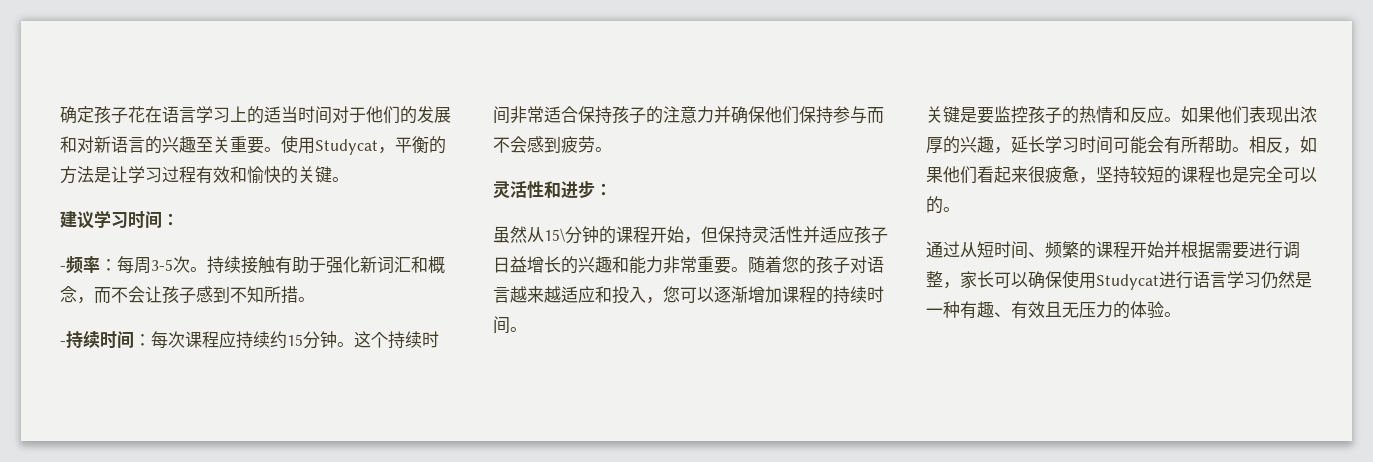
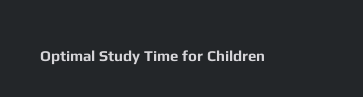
[60,106,451,124] [60,135,446,155] [60,166,349,184] [60,210,179,229] [60,256,445,274] [60,286,315,304] [60,331,439,349] [493,106,884,124] [493,136,612,153] [493,181,612,199] [493,226,888,244] [493,256,884,274] [493,286,884,304] [493,316,527,334] [926,106,1317,124] [926,136,1317,154] [926,166,1317,184] [926,196,960,214] [926,241,1300,259] [926,270,1312,290] [926,301,1181,319] 确定孩子花在语言学习上的适当时间对于他们的发展和对新语言的兴趣至关重要。使用Studycat，平衡的方法是让学习过程有效和愉快的关键。 // 建议学习时间： // -频率：每周3-5次。持续接触有助于强化新词汇和概念，而不会让孩子感到不知所措。 // -持续时间：每次课程应持续约15分钟。这个持续时间非常适合保持孩子的注意力并确保他们保持参与而不会感到疲劳。 // 灵活性和进步： // 虽然从15\分钟的课程开始，但保持灵活性并适应孩子日益增长的兴趣和能力非常重要。随着您的孩子对语言越来越适应和投入，您可以逐渐增加课程的持续时间。 // 关键是要监控孩子的热情和反应。如果他们表现出浓厚的兴趣，延长学习时间可能会有所帮助。相反，如果他们看起来很疲惫，坚持较短的课程也是完全可以的。 // 通过从短时间、频繁的课程开始并根据需要进行调整，家长可以确保使用Studycat进行语言学习仍然是一种有趣、有效且无压力的体验。 -> [40,50,266,65] Optimal Study Time for Children

